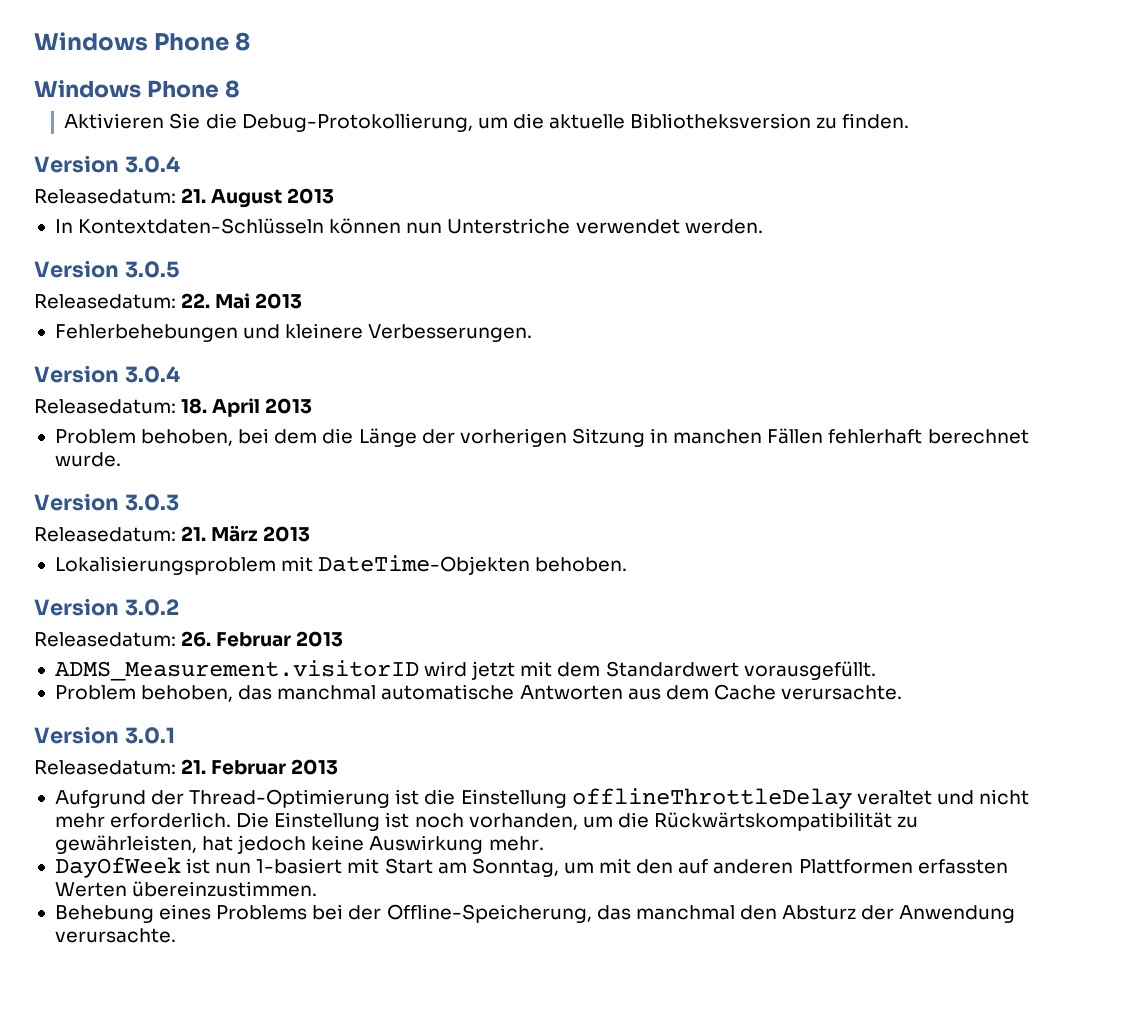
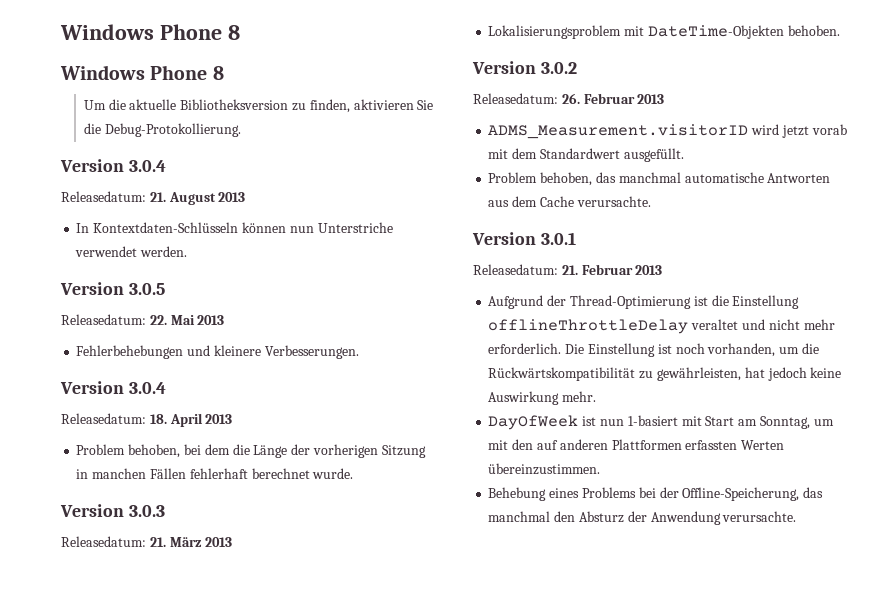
[64,113,910,132] Aktivieren Sie die Debug-Protokollierung, um die aktuelle Bibliotheksversion zu finden. -> [83,99,434,113] [83,123,241,137] Um die aktuelle Bibliotheksversion zu finden, aktivieren Sie die Debug-Protokollierung.
(516, 670) none -> [811,124,847,135] vorab
[743,661,876,680] vorausgefüllt. -> [623,148,684,162] ausgefüllt.

